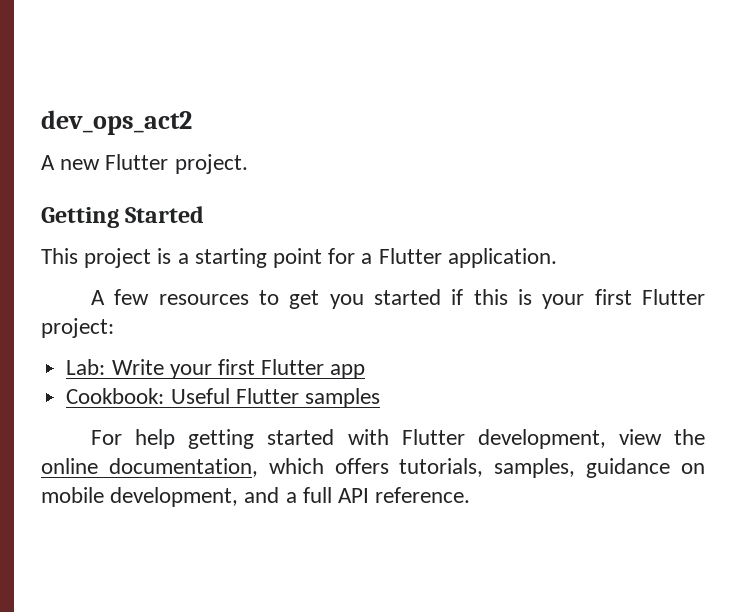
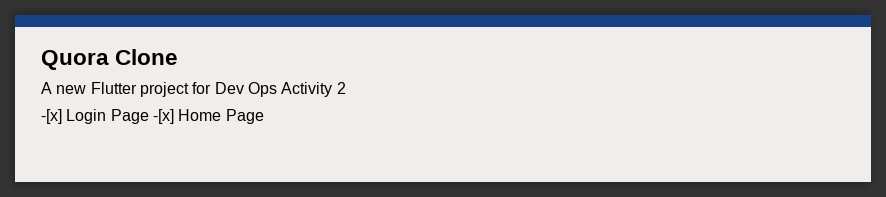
[41,110,192,135] dev_ops_act2 -> [41,49,179,70] Quora Clone
[174,154,248,174] [41,206,205,228] [41,248,557,268] [91,289,705,309] [41,318,114,338] [66,359,366,379] [66,388,380,408] [91,429,705,449] [41,458,705,478] [41,487,471,507] project. // Getting Started // This project is a starting point for a Flutter application. // A few resources to get you started if this is your first Flutter project: // Lab: Write your first Flutter app // Cookbook: Useful Flutter samples // For help getting started with Flutter development, view the online documentation, which offers tutorials, samples, guidance on mobile development, and a full API reference. -> [139,82,346,97] [41,109,264,124] project for Dev Ops Activity 2 // -[x] Login Page -[x] Home Page

